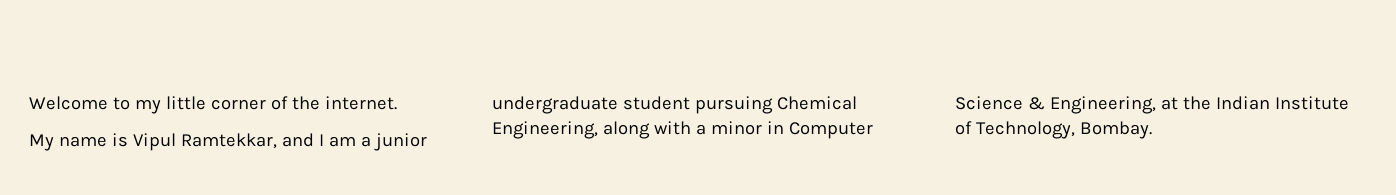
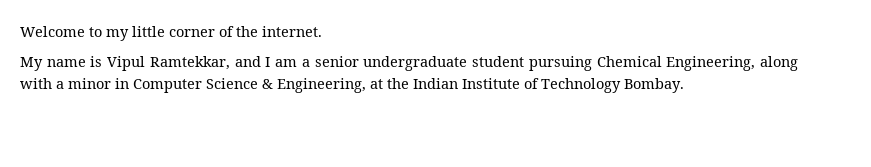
[373,133,427,151] junior -> [314,56,359,67] senior
[975,121,1075,139] Technology, -> [541,78,621,93] Technology

